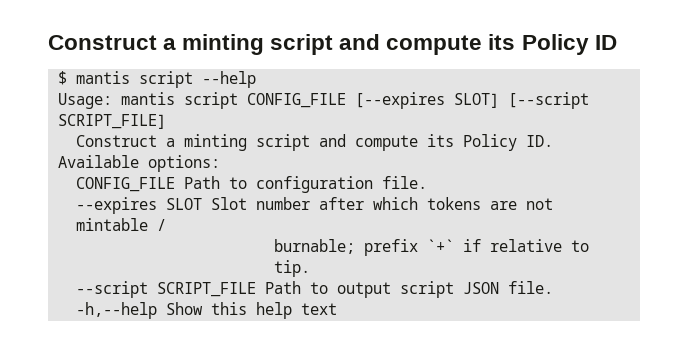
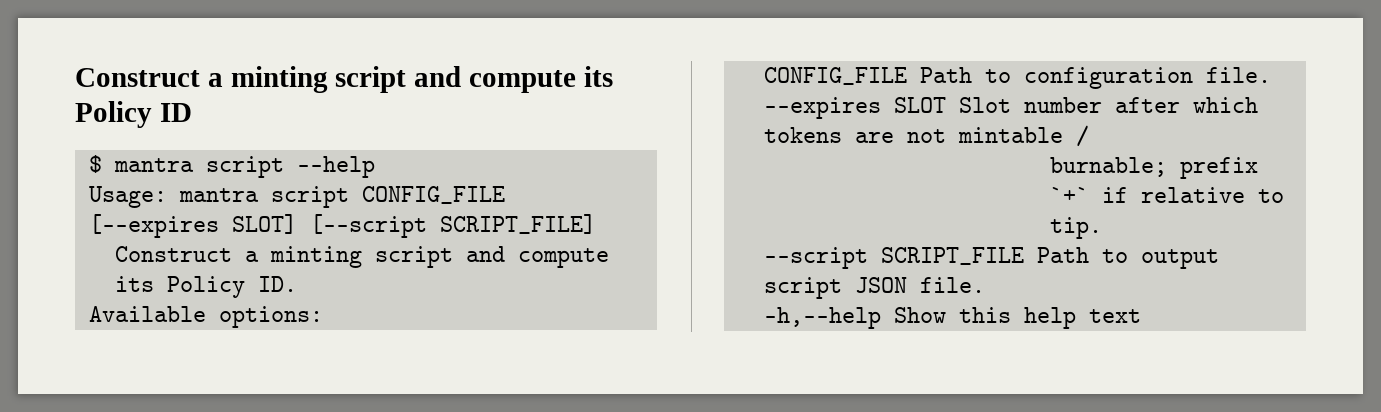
[75,71,130,84] mantis -> [113,158,194,172] mantra
[120,92,175,105] mantis -> [178,188,259,202] mantra

